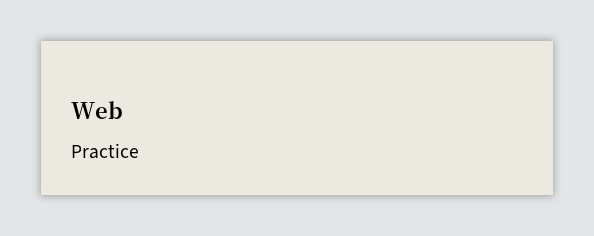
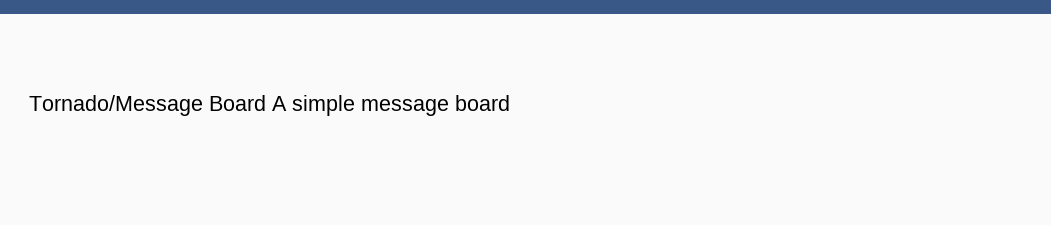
[71,101,123,119] [71,143,139,159] Web // Practice -> [29,95,510,116] Tornado/Message Board A simple message board

